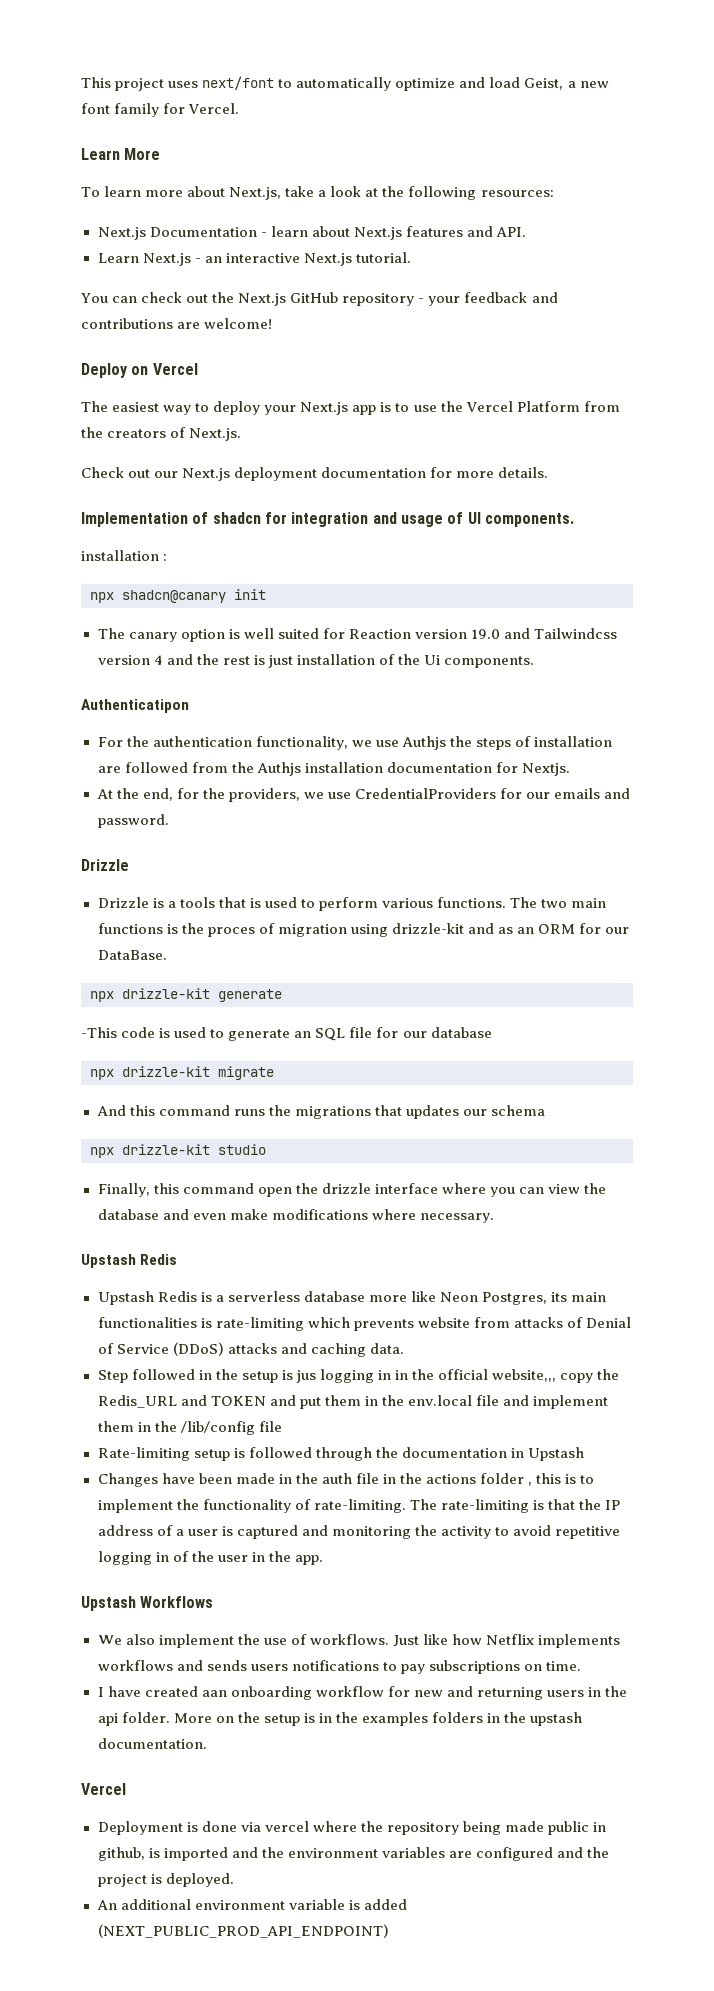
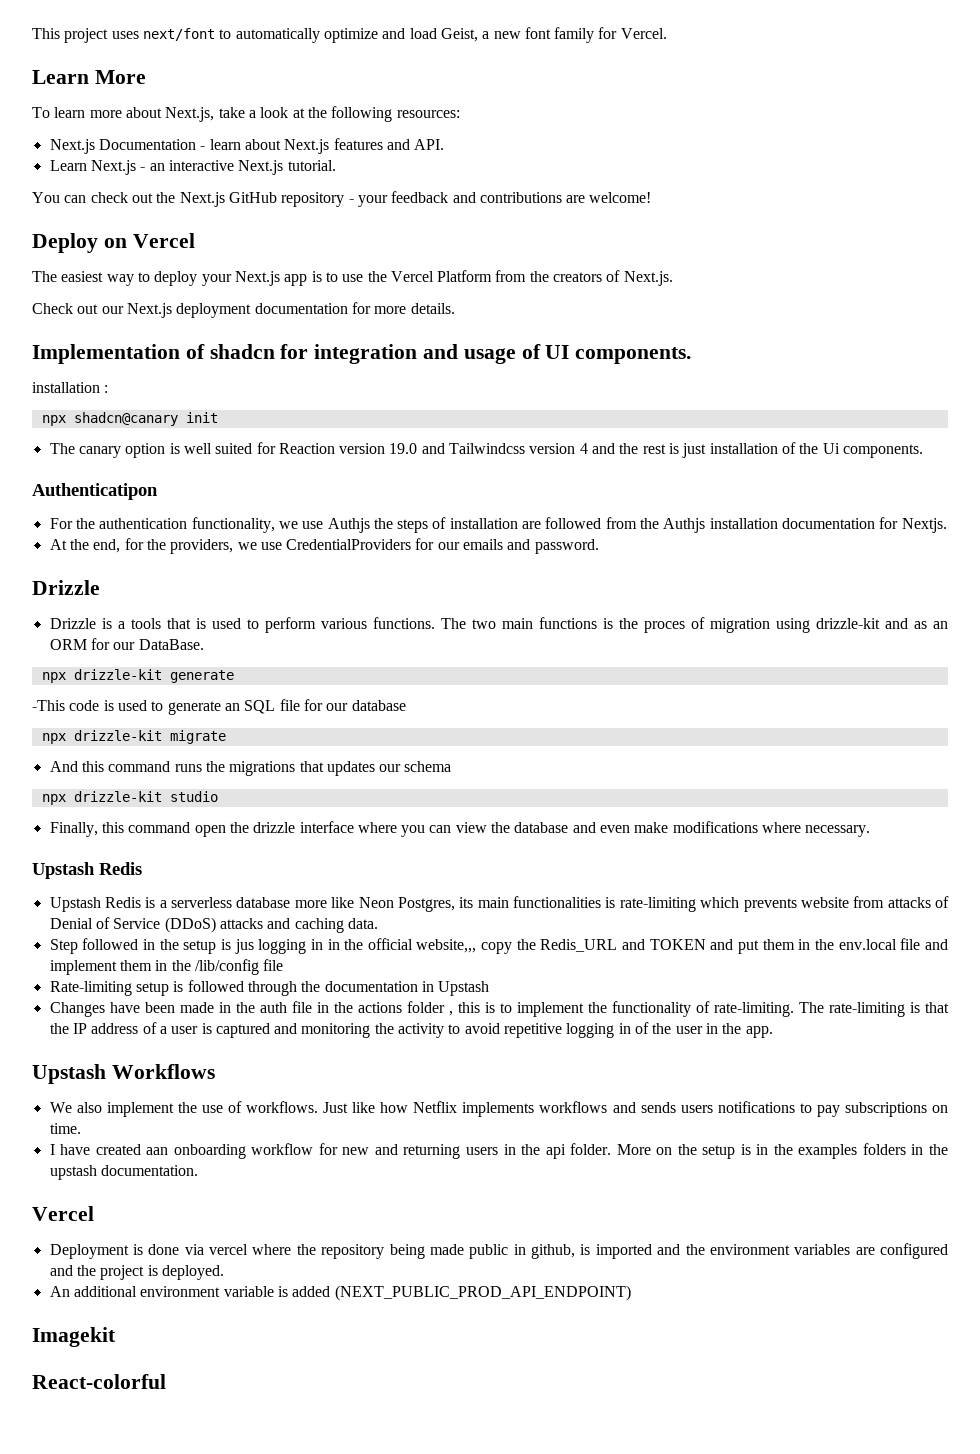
(389, 1931) none -> [32,1327,116,1347] [32,1374,166,1389] // Imagekit // React-colorful

